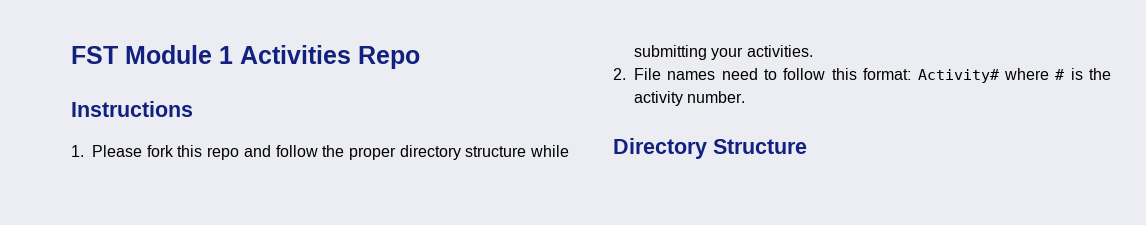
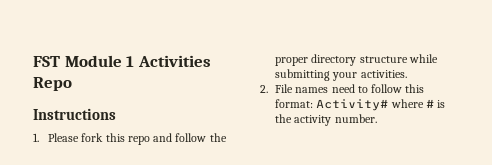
[613,138,807,159] // Directory Structure -> (377, 118) none

